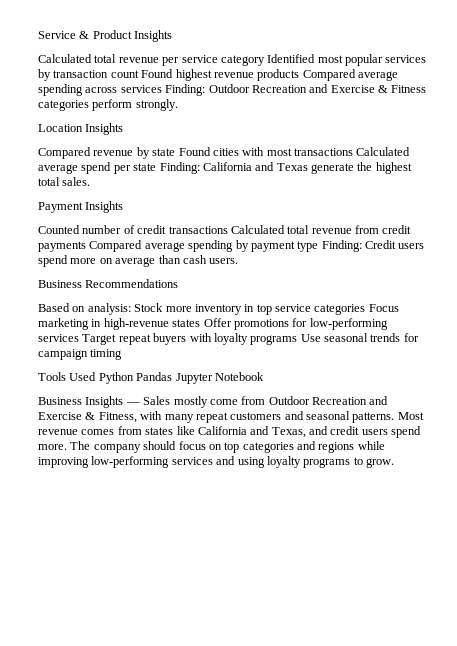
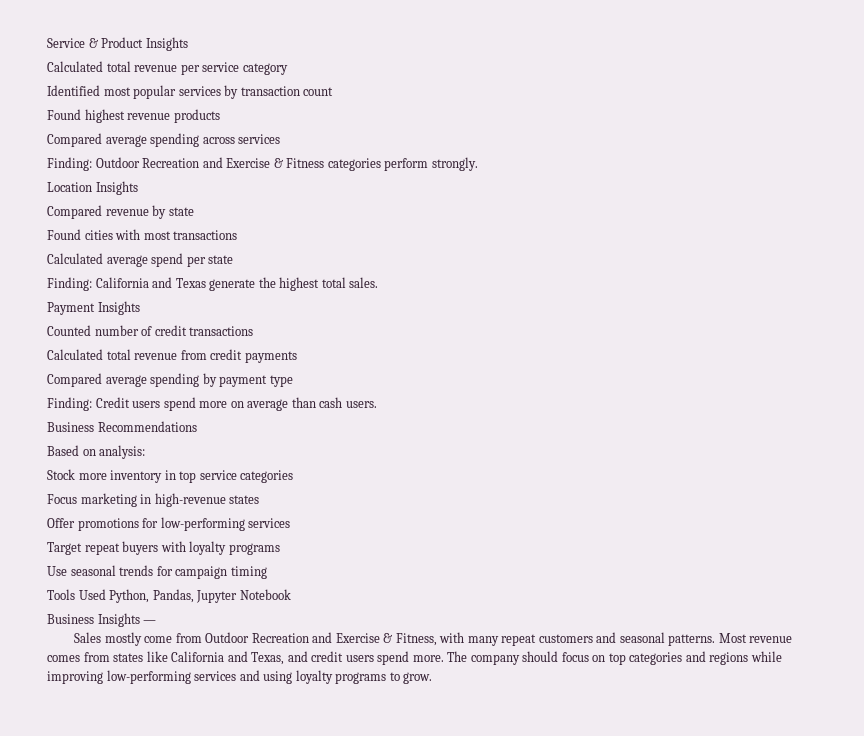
(265, 60) none -> (288, 69) //
(139, 74) none -> (334, 91) //
(300, 75) none -> (220, 116) //
(162, 89) none -> (281, 139) //
(176, 152) none -> (194, 211) //
(353, 152) none -> (238, 235) //
(157, 167) none -> (234, 259) //
(228, 230) none -> (254, 331) //
(86, 246) none -> (297, 357) //
(319, 246) none -> (293, 381) //
(131, 309) none -> (146, 452) //
(366, 309) none -> (294, 476) //
(201, 323) none -> (260, 499) //
(79, 338) none -> (291, 523) //
(298, 340) none -> (280, 549) //
[98,372,173,384] Python Pandas -> [109,589,194,603] Python, Pandas,
(140, 403) none -> (157, 622) //

